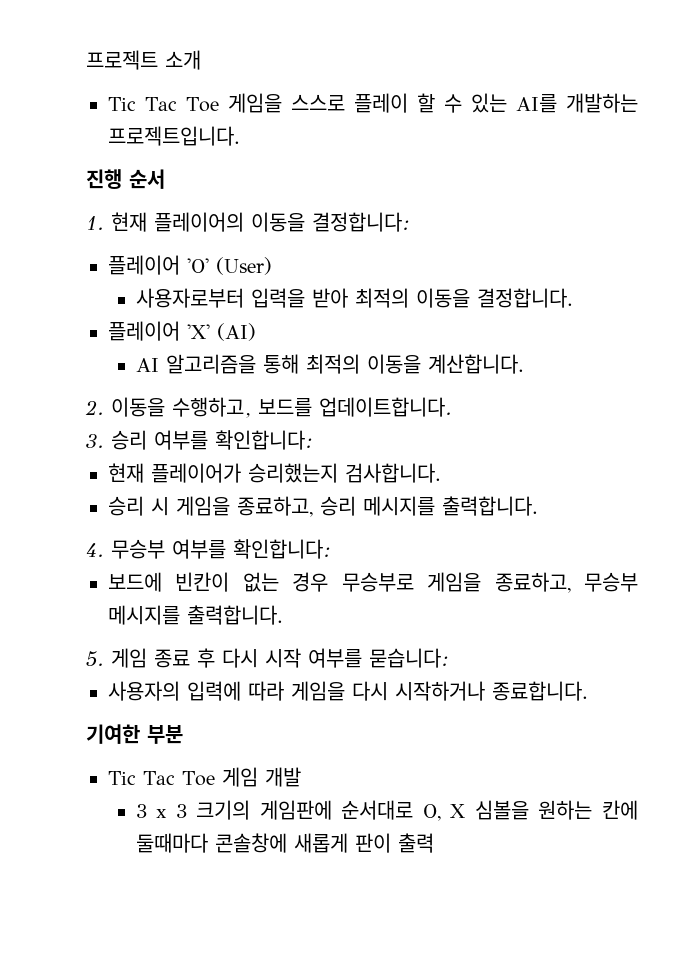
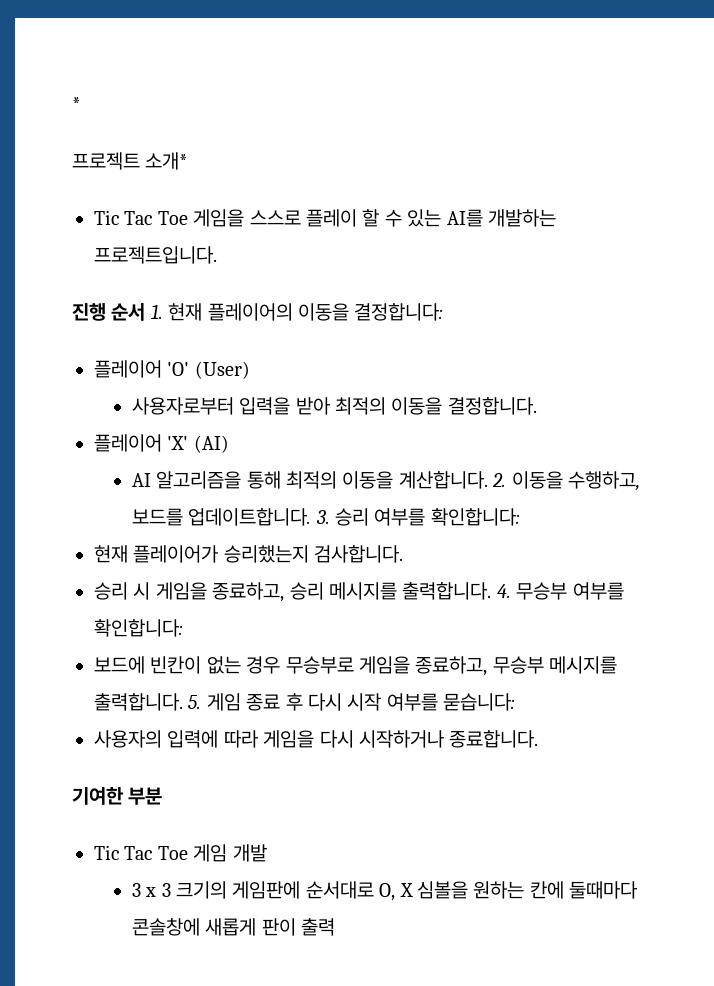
[86,50,201,70] 프로젝트 소개 -> [72,97,81,111] [72,152,189,170] * // 프로젝트 소개*
(165, 179) // -> (146, 312) none
(524, 364) // -> (488, 480) none
(452, 407) // -> (312, 517) none
(538, 506) // -> (492, 591) none
(283, 615) // -> (183, 702) none

